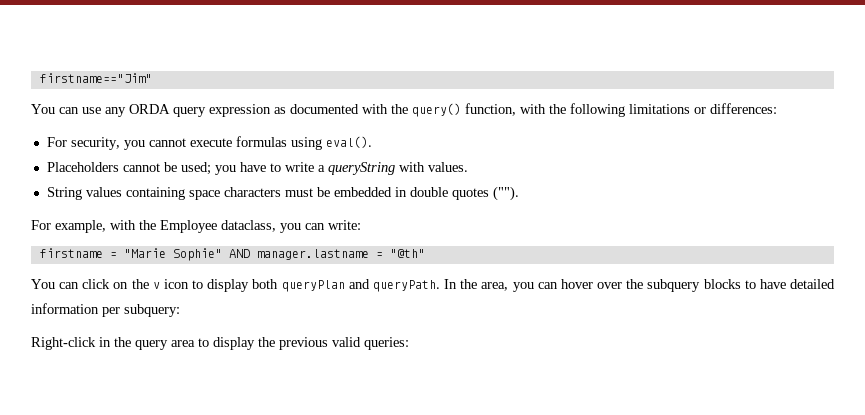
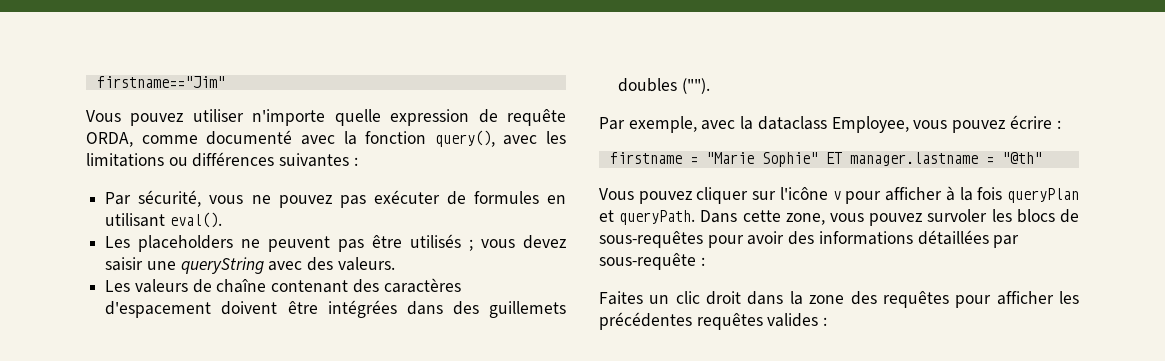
[31,103,777,117] [46,136,372,150] [46,162,468,175] [46,186,519,201] [31,220,361,233] You can use any ORDA query expression as documented with the query() function, with the following limitations or differences: // For security, you cannot execute formulas using eval(). // Placeholders cannot be used; you have to write a queryString with values. // String values containing space characters must be embedded in double quotes (""). // For example, with the Employee dataclass, you can write: -> [86,109,566,126] [86,130,566,147] [86,152,358,167] [105,190,566,208] [105,212,222,228] [105,234,566,252] [105,257,395,274] [105,278,461,293] [105,300,566,318] [618,78,710,94] [599,115,1061,133] Vous pouvez utiliser n'importe quelle expression de requête ORDA, comme documenté avec la fonction query(), avec les limitations ou différences suivantes : // Par sécurité, vous ne pouvez pas exécuter de formules en utilisant eval(). // Les placeholders ne peuvent pas être utilisés ; vous devez saisir une queryString avec des valeurs. // Les valeurs de chaîne contenant des caractères d'espacement doivent être intégrées dans des guillemets doubles (""). // Par exemple, avec la dataclass Employee, vous pouvez écrire :
[228,249,250,258] AND -> [825,152,842,164] ET
[31,279,835,292] [31,303,180,317] [31,337,409,350] You can click on the v icon to display both queryPlan and queryPath. In the area, you can hover over the subquery blocks to have detailed information per subquery: // Right-click in the query area to display the previous valid queries: -> [599,186,1079,204] [599,209,1079,226] [599,230,1020,248] [599,253,705,270] [599,291,1079,308] [599,312,828,330] Vous pouvez cliquer sur l'icône v pour afficher à la fois queryPlan et queryPath. Dans cette zone, vous pouvez survoler les blocs de sous-requêtes pour avoir des informations détaillées par sous-requête : // Faites un clic droit dans la zone des requêtes pour afficher les précédentes requêtes valides :

